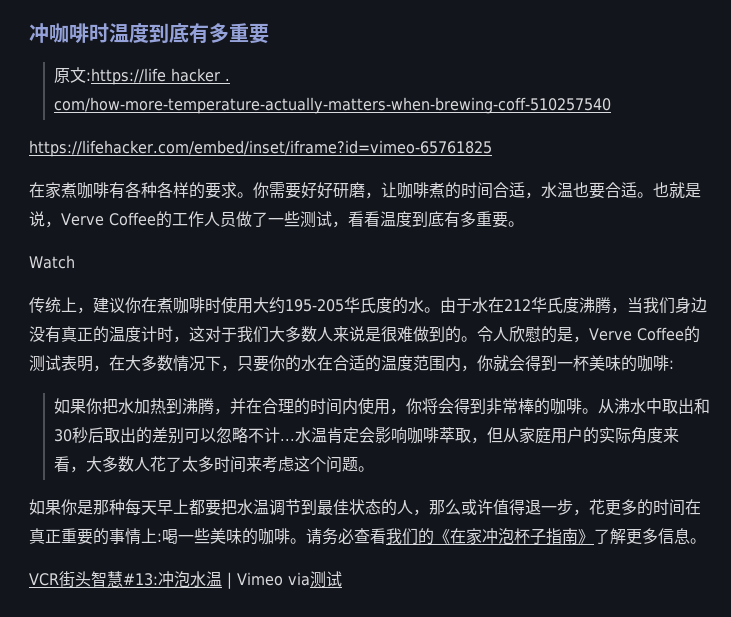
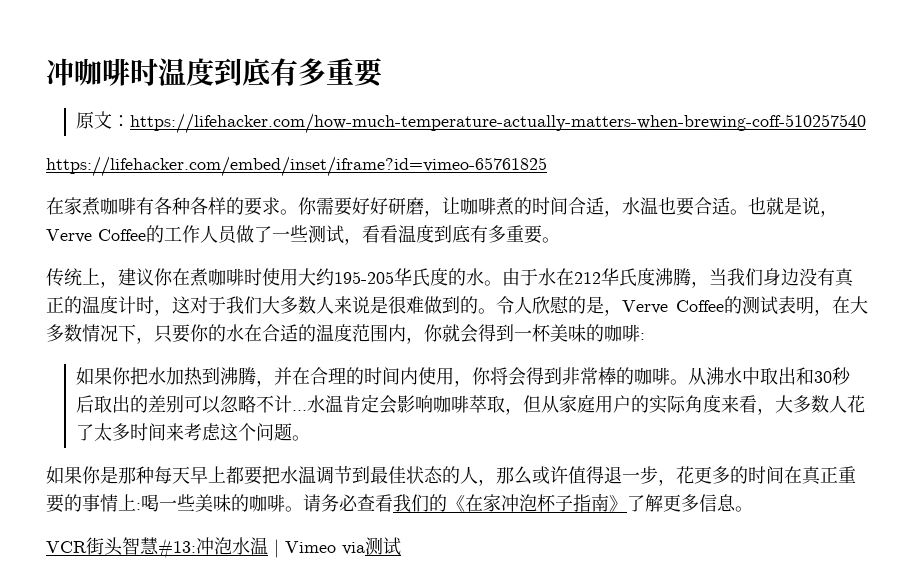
[85,68,230,85] [53,97,611,114] :https://life hacker . com/how-more-temperature-actually-matters-when-brewing-coff-510257540 -> [112,113,867,134] ：https://lifehacker.com/how-much-temperature-actually-matters-when-brewing-coff-510257540
[29,255,75,269] // Watch -> (560, 240) none

